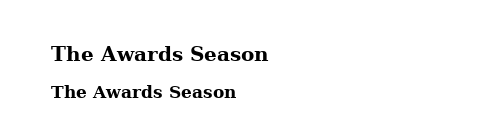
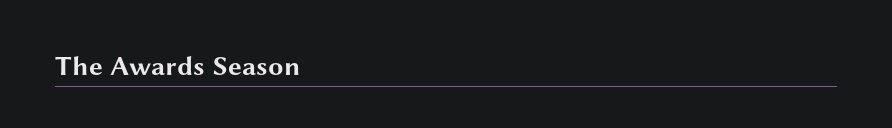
[51,46,269,61] [51,85,236,98] The Awards Season // The Awards Season -> [55,56,301,75] The Awards Season

